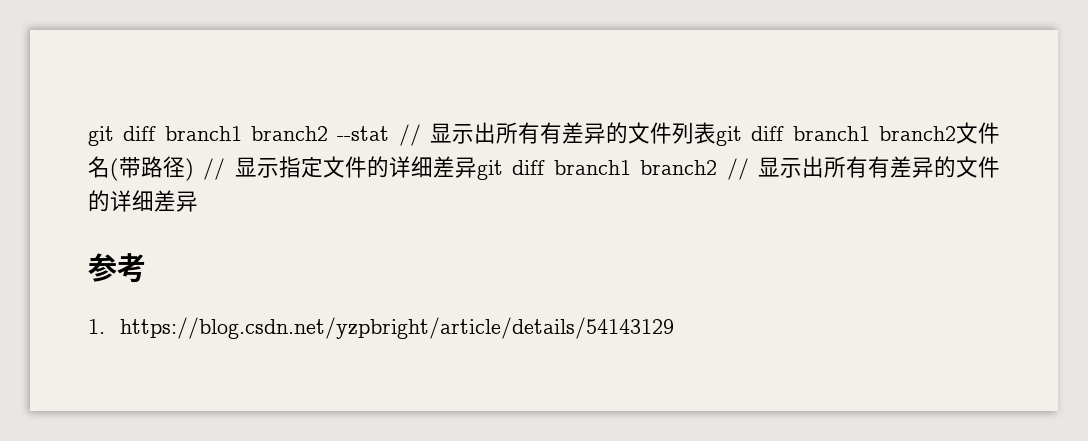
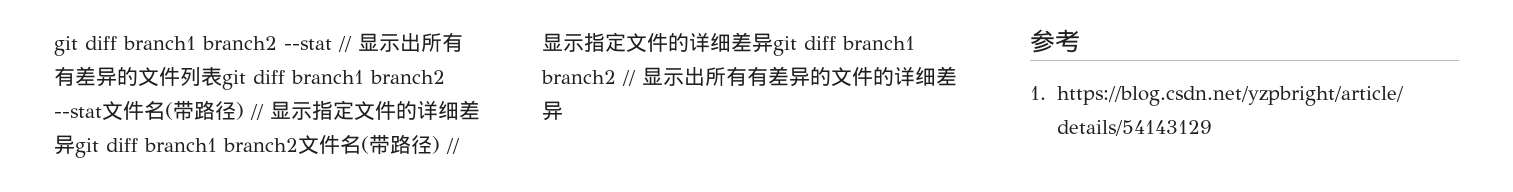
(957, 133) none -> [54,100,480,121] [54,135,298,158] --stat文件名(带路径) // 显示指定文件的详细差异git diff branch1 branch2

